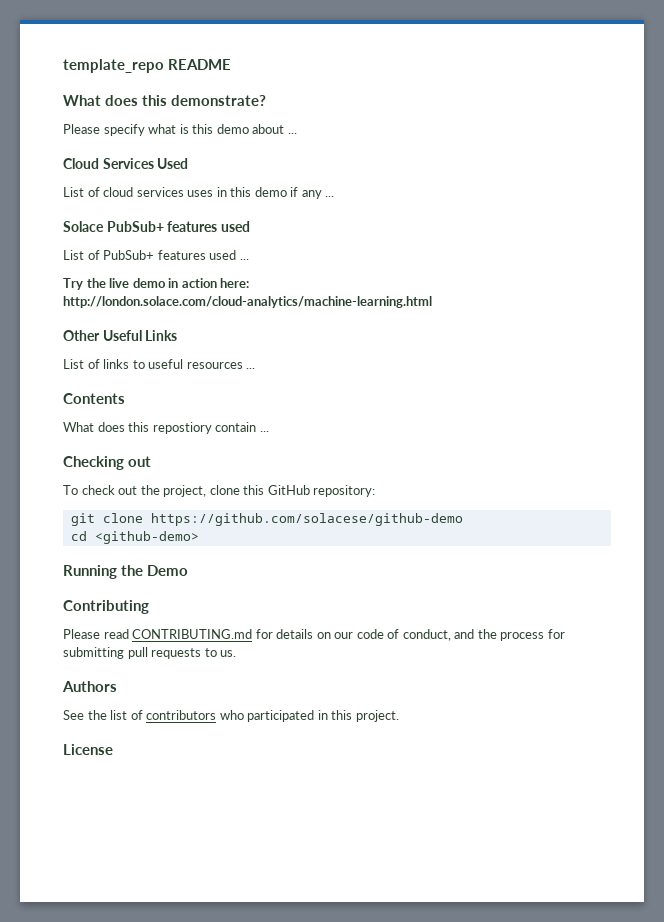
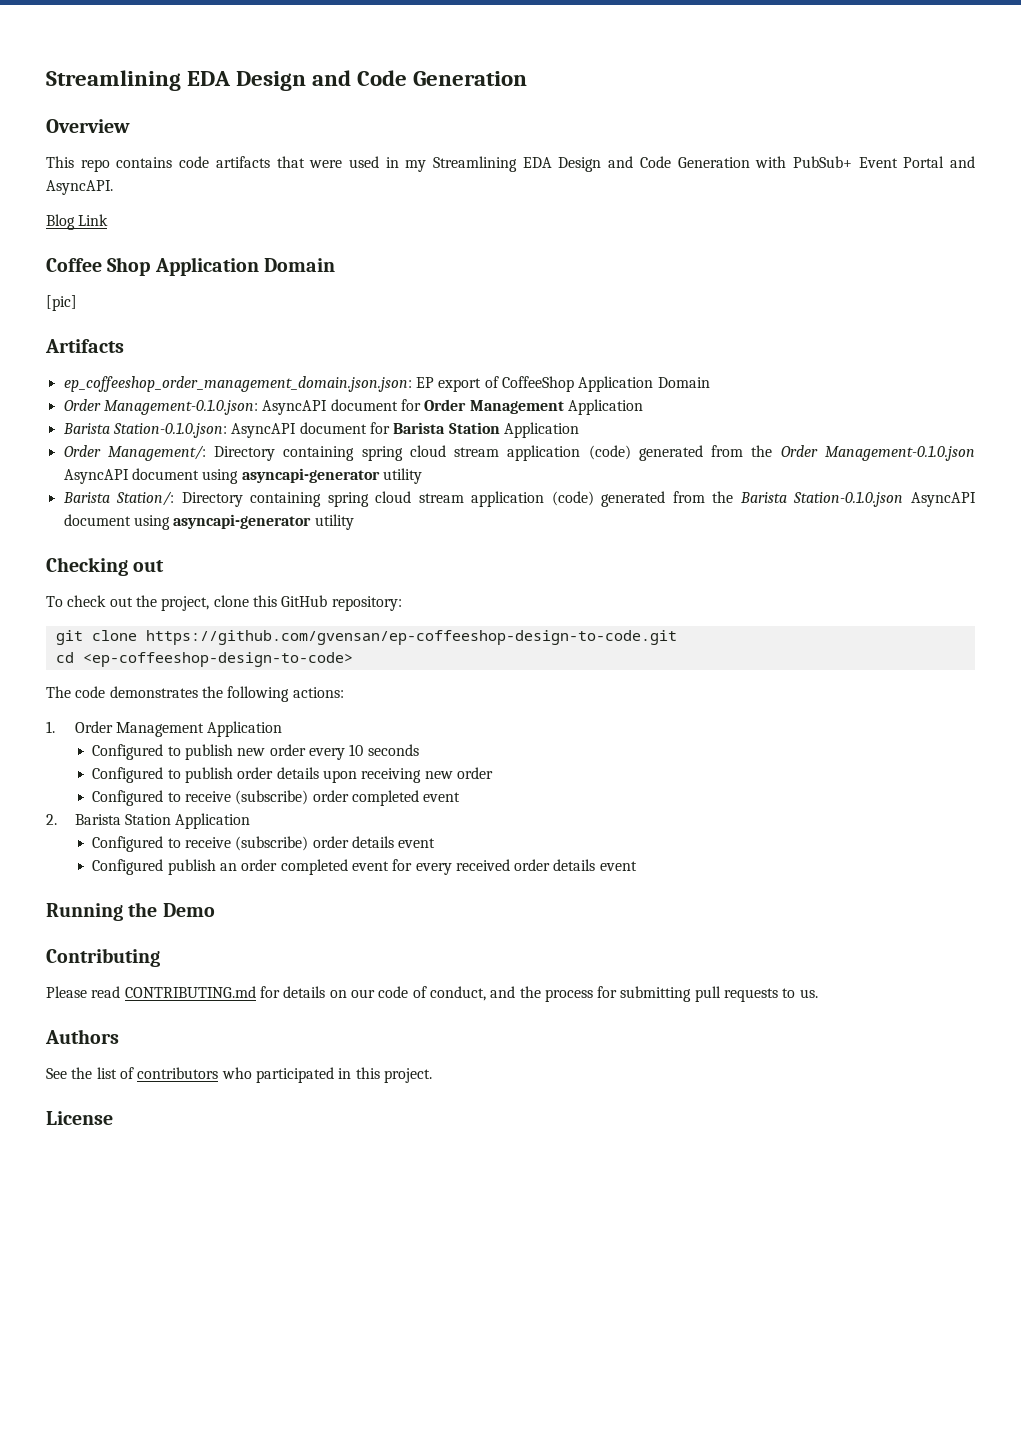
[63,59,232,73] [63,95,266,106] [63,124,297,136] [63,158,189,169] [63,187,335,199] [63,221,250,232] [63,250,249,260] [63,278,250,290] [63,296,432,308] [63,330,178,341] [63,359,256,369] [63,393,125,404] [63,422,269,434] template_repo README // What does this demonstrate? // Please specify what is this demo about ... // Cloud Services Used // List of cloud services uses in this demo if any ... // Solace PubSub+ features used // List of PubSub+ features used ... // Try the live demo in action here: http://london.solace.com/cloud-analytics/machine-learning.html // Other Useful Links // List of links to useful resources ... // Contents // What does this repostiory contain ... -> [46,70,528,91] [46,119,130,133] [46,156,976,172] [46,180,113,195] [46,214,109,230] [46,257,336,276] [46,295,77,311] [45,339,124,353] [63,376,710,392] [63,399,643,415] [62,422,579,438] [63,445,975,461] [63,468,422,484] [62,491,977,507] [63,514,354,530] Streamlining EDA Design and Code Generation // Overview // This repo contains code artifacts that were used in my Streamlining EDA Design and Code Generation with PubSub+ Event Portal and AsyncAPI. // Blog Link // Coffee Shop Application Domain // [pic] // Artifacts // ep_coffeeshop_order_management_domain.json.json: EP export of CoffeeShop Application Domain // Order Management-0.1.0.json: AsyncAPI document for Order Management Application // Barista Station-0.1.0.json: AsyncAPI document for Barista Station Application // Order Management/: Directory containing spring cloud stream application (code) generated from the Order Management-0.1.0.json AsyncAPI document using asyncapi-generator utility // Barista Station/: Directory containing spring cloud stream application (code) generated from the Barista Station-0.1.0.json AsyncAPI document using asyncapi-generator utility
[150,513,463,526] https://github.com/solacese/github-demo -> [145,630,677,645] https://github.com/gvensan/ep-coffeeshop-design-to-code.git
[94,531,199,544] <github-demo> -> [82,652,353,667] [46,686,344,702] [46,721,283,737] [92,744,419,760] [92,767,493,783] [92,790,461,806] [46,813,251,829] [92,836,436,852] [92,859,637,875] <ep-coffeeshop-design-to-code> // The code demonstrates the following actions: // 1. Order Management Application // Configured to publish new order every 10 seconds // Configured to publish order details upon receiving new order // Configured to receive (subscribe) order completed event // 2. Barista Station Application // Configured to receive (subscribe) order details event // Configured publish an order completed event for every received order details event

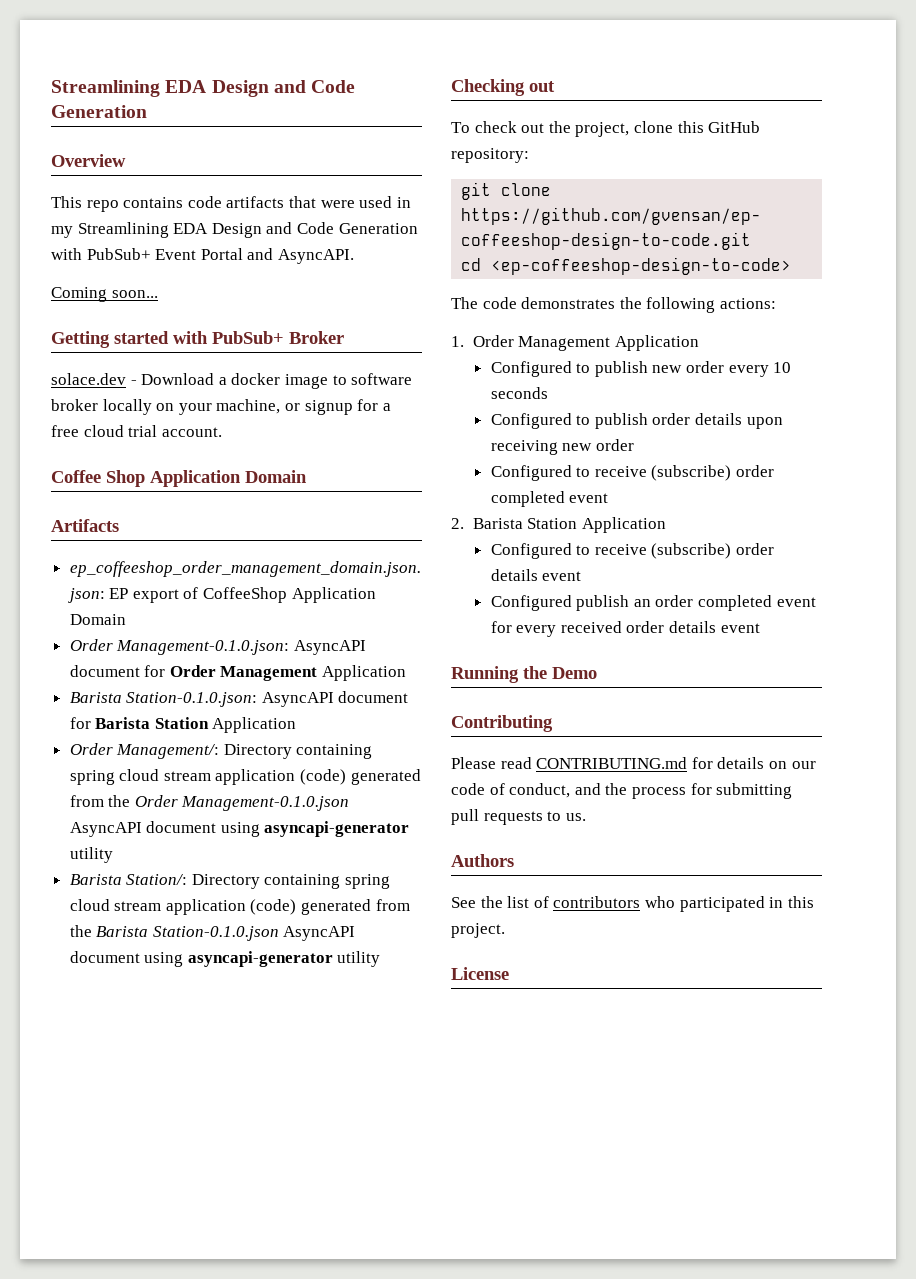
[46,214,109,230] Blog Link -> [51,287,158,302] [51,331,344,348] [51,373,413,389] [51,399,391,415] [51,425,222,437] Coming soon... // Getting started with PubSub+ Broker // solace.dev - Download a docker image to software broker locally on your machine, or signup for a free cloud trial account.
[46,295,77,311] // [pic] -> (307, 476) none

